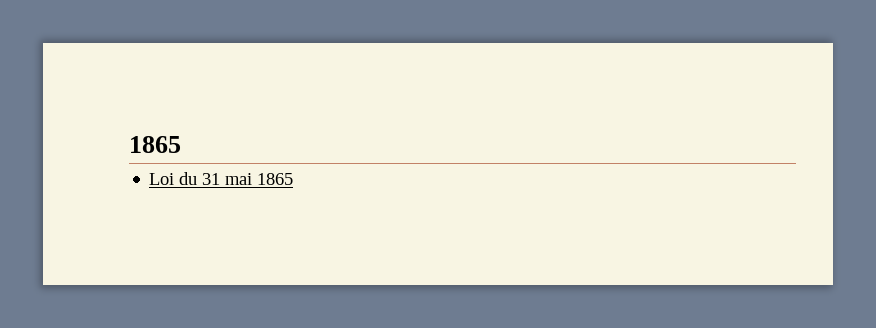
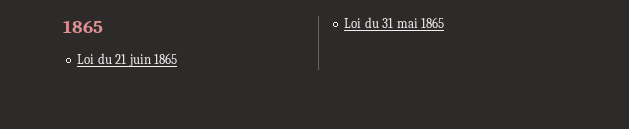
[129,136,181,153] 1865 -> [63,20,103,33] [77,53,178,67] 1865 // Loi du 21 juin 1865

